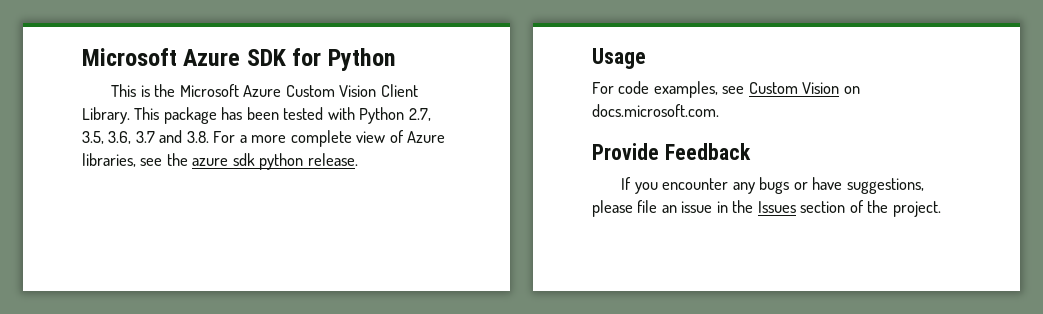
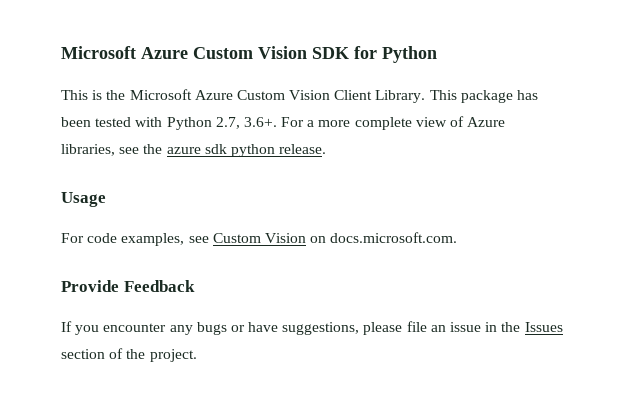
[82,48,241,66] Microsoft Azure -> [61,46,307,59] Microsoft Azure Custom Vision
[82,130,209,144] 3.5, 3.6, 3.7 and 3.8. -> [243,117,277,127] 3.6+.

